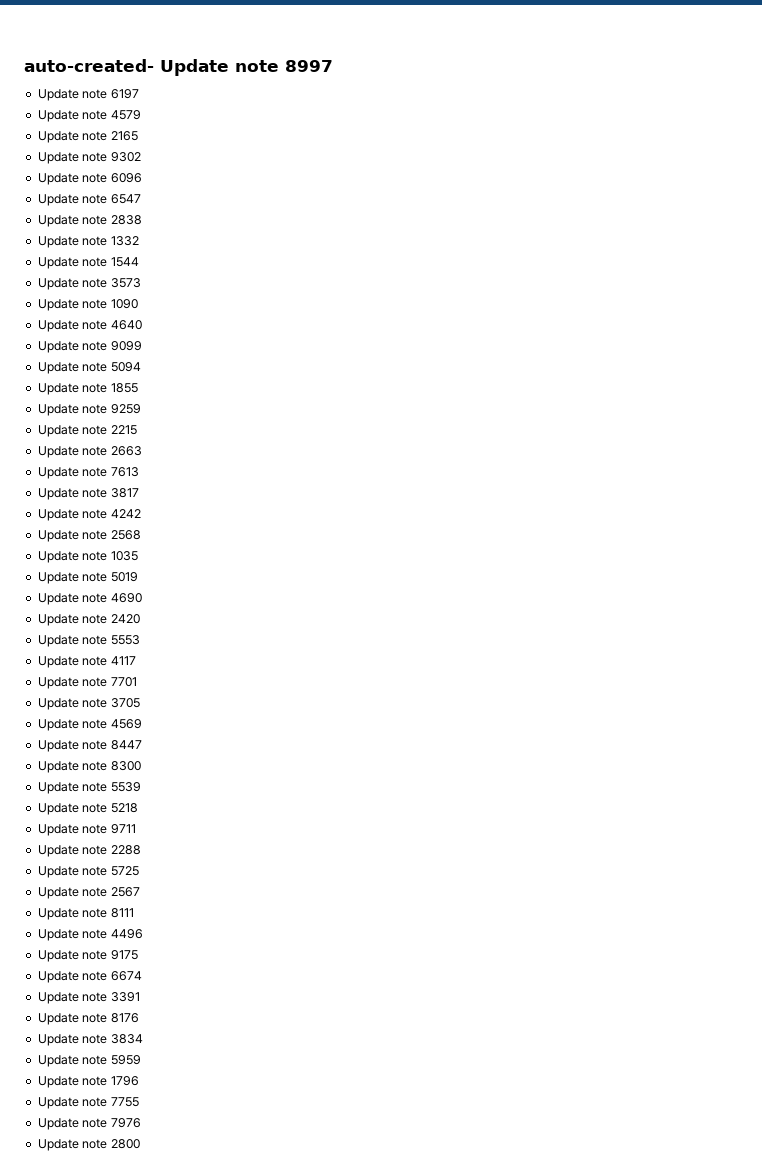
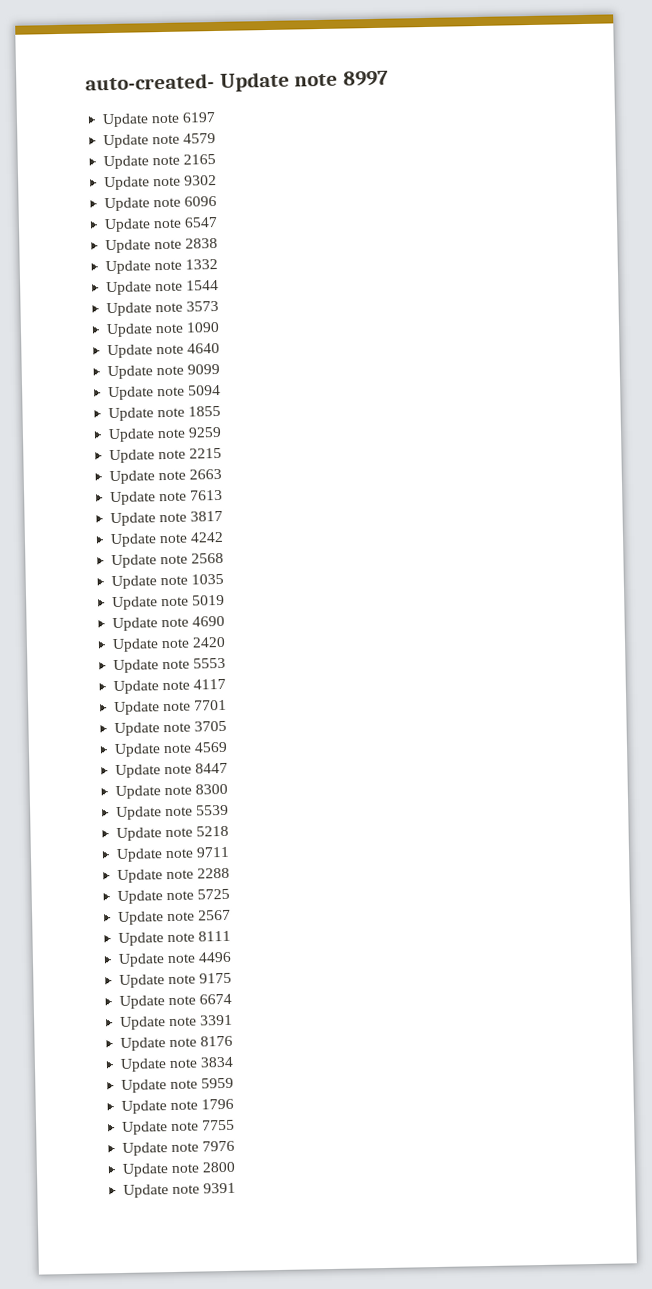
(140, 1144) none -> [123,1182,237,1198] // Update note 9391

